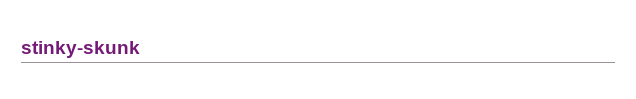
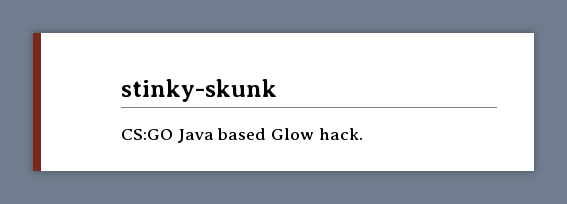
(140, 49) none -> [121,128,363,143] // CS:GO Java based Glow hack.

